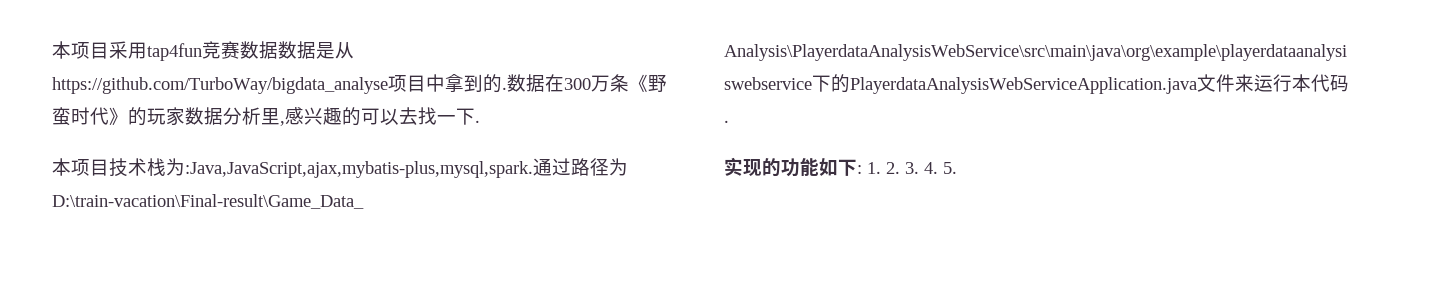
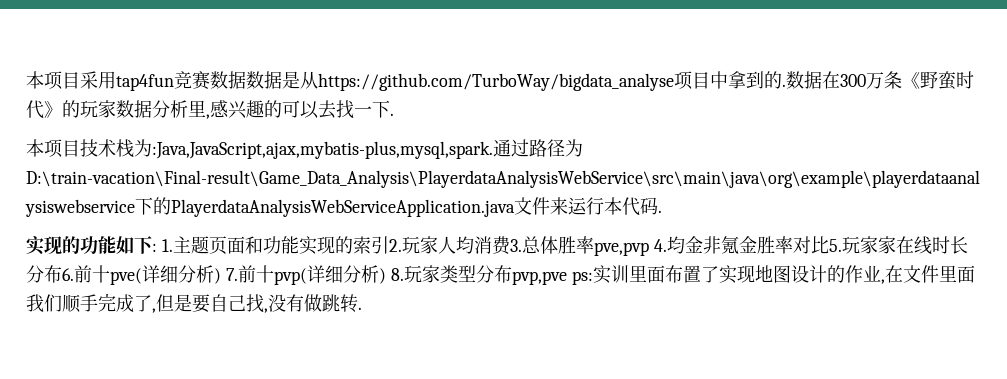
[886,162,957,174] 2. 3. 4. 5. -> [172,236,968,256] [26,265,975,285] [26,293,362,313] 主题页面和功能实现的索引2.玩家人均消费3.总体胜率pve,pvp 4.均金非氪金胜率对比5.玩家家在线时长分布6.前十pve(详细分析) 7.前十pvp(详细分析) 8.玩家类型分布pvp,pve ps:实训里面布置了实现地图设计的作业,在文件里面我们顺手完成了,但是要自己找,没有做跳转.

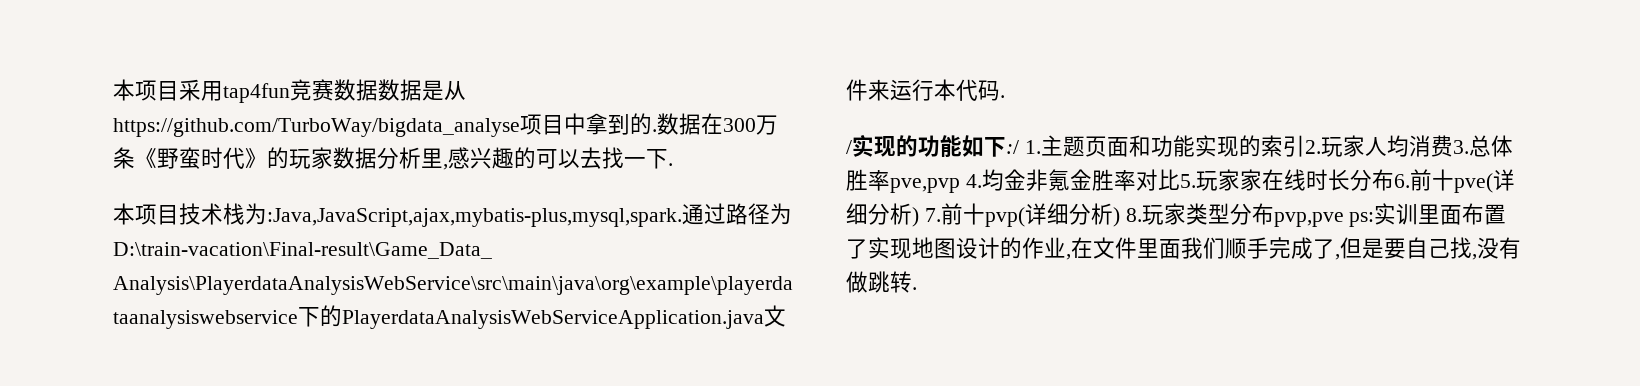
(662, 211) none -> [846,140,852,154] /
[152,243,157,252] : -> [1006,140,1019,154] :/

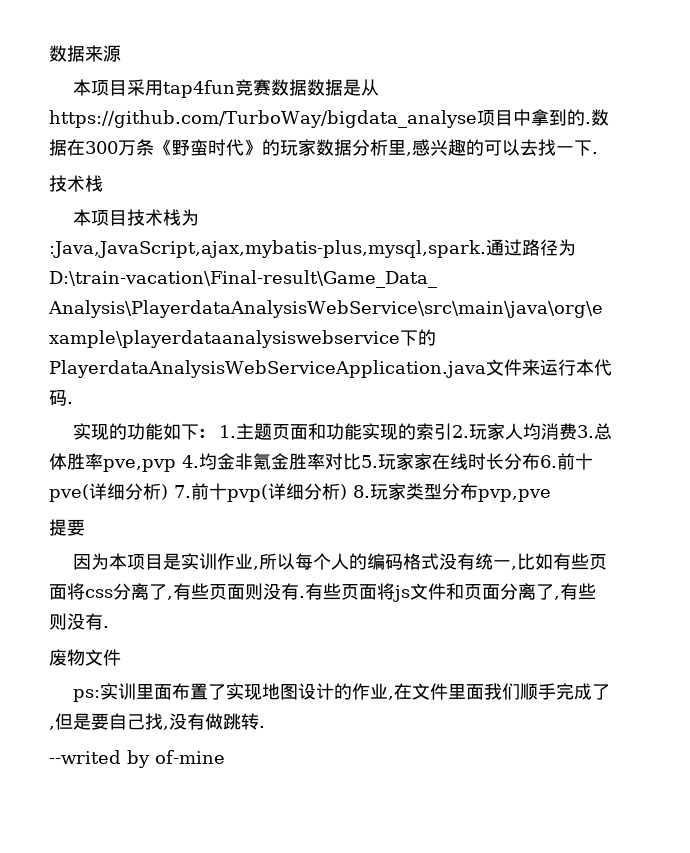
(113, 90) none -> [49,45,121,62] 数据来源 //
(673, 164) none -> [49,175,103,192] // 技术栈
[846,140,852,154] / -> (73, 403) none
[1006,140,1019,154] :/ -> [199,429,207,438] :
(1344, 219) none -> [49,519,85,536] [73,553,608,570] [49,583,596,602] [49,613,109,630] [49,649,121,666] // 提要 // 因为本项目是实训作业,所以每个人的编码格式没有统一,比如有些页面将css分离了,有些页面则没有.有些页面将js文件和页面分离了,有些则没有. // 废物文件 //
(917, 288) none -> [49,750,225,768] // --writed by of-mine

